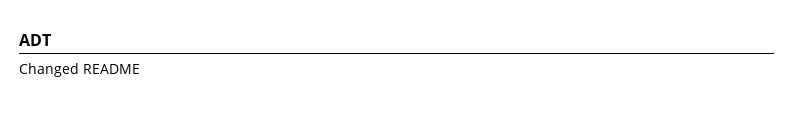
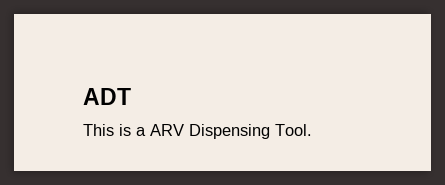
[19,63,140,77] Changed README -> [83,124,312,139] This is a ARV Dispensing Tool.

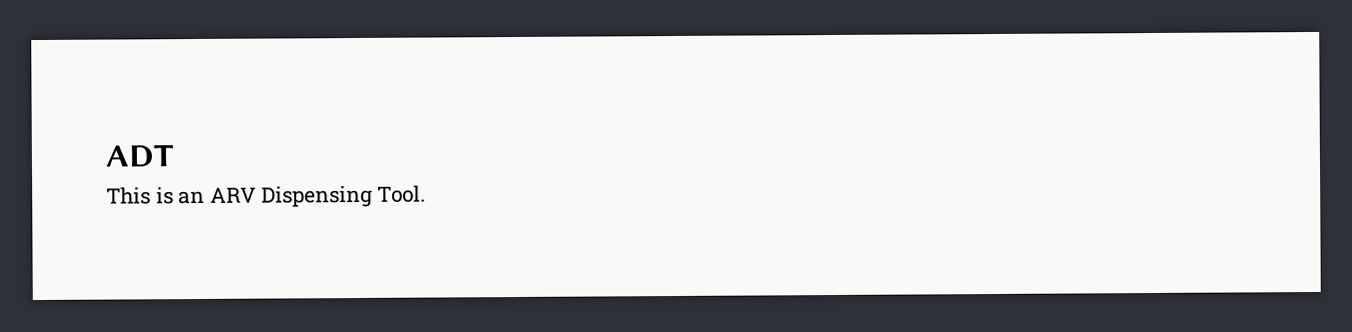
[136,127,146,136] a -> [178,190,206,205] an

